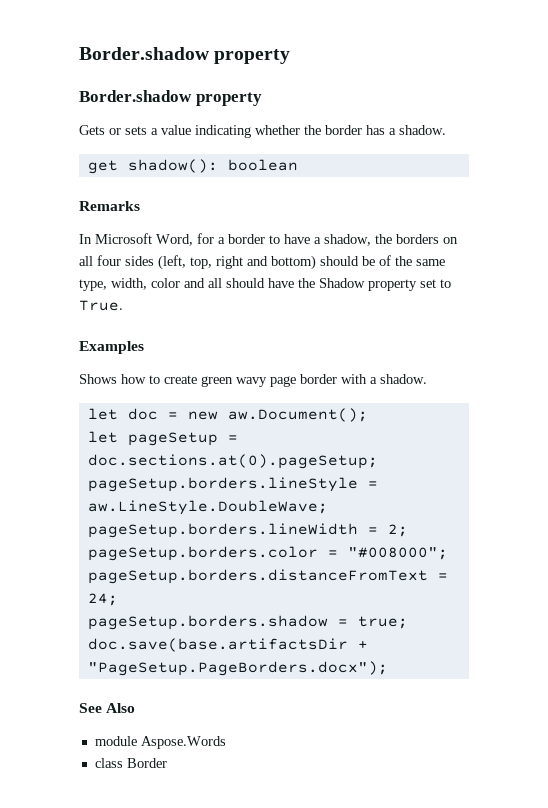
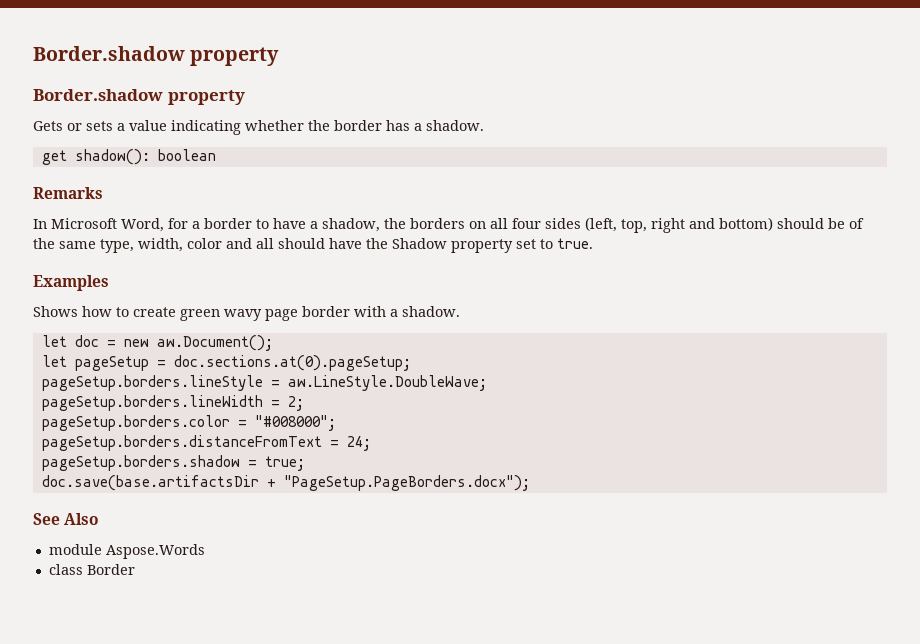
[79,300,123,311] True. -> [557,238,593,249] true.

